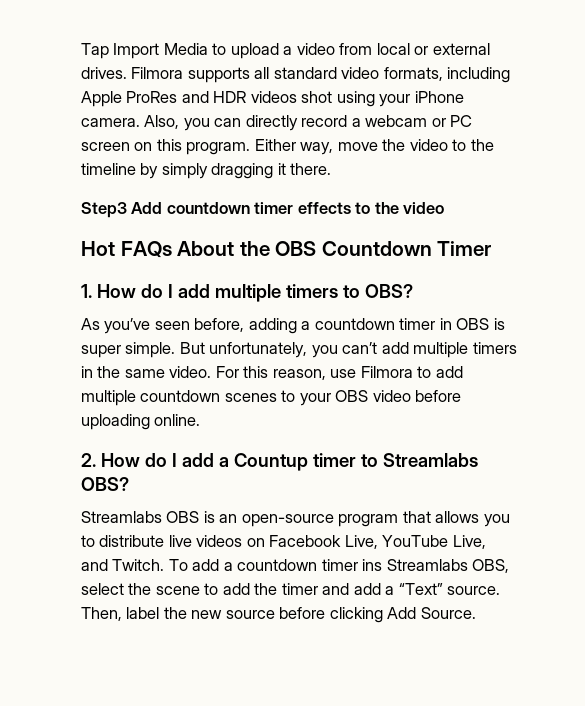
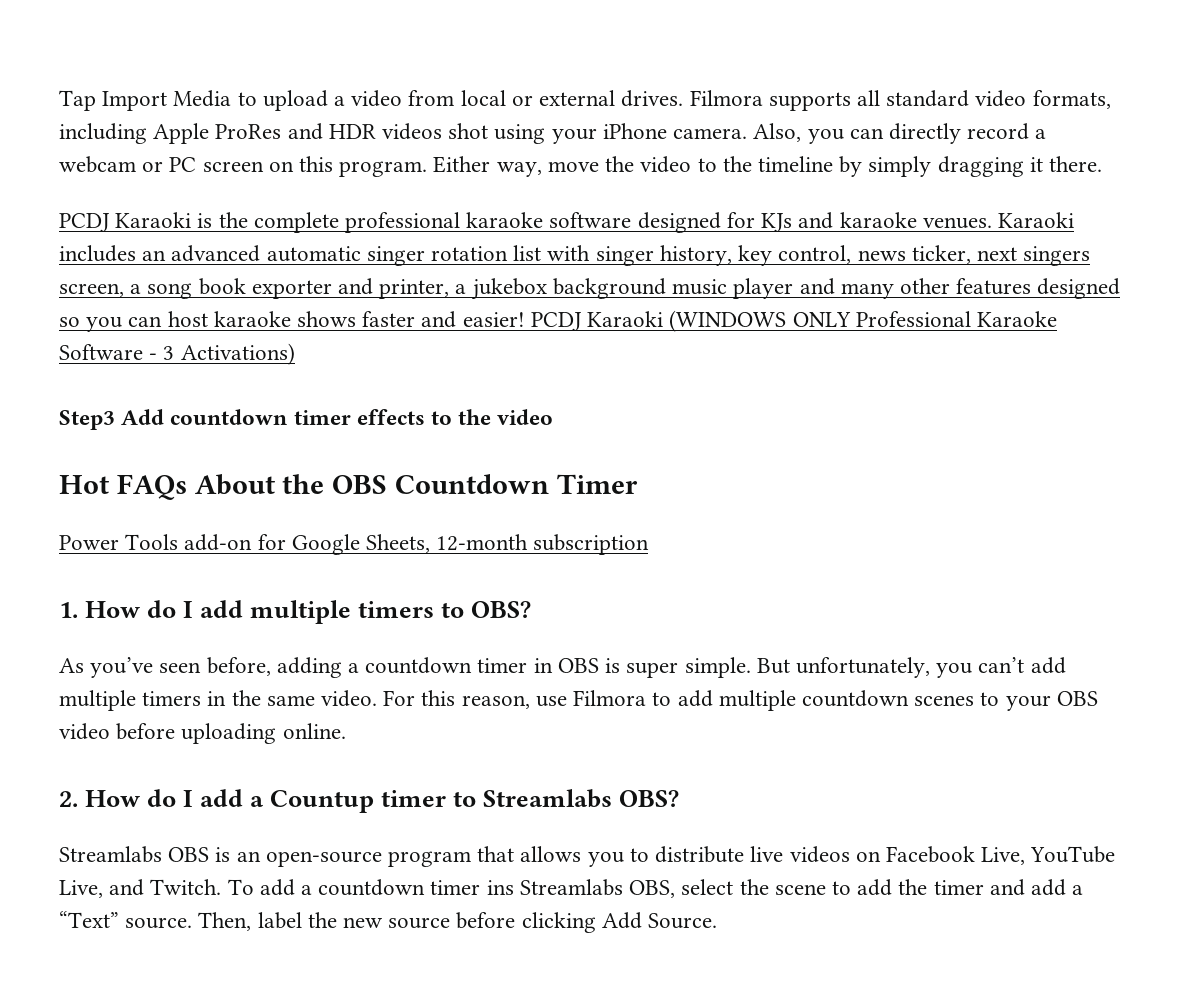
(332, 169) none -> [59,212,1074,233] [59,245,1091,266] [59,278,1121,300] [59,310,1057,332] [59,343,295,365] // PCDJ Karaoki is the complete professional karaoke software designed for KJs and karaoke venues. Karaoki includes an advanced automatic singer rotation list with singer history, key control, news ticker, next singers screen, a song book exporter and printer, a jukebox background music player and many other features designed so you can host karaoke shows faster and easier! PCDJ Karaoki (WINDOWS ONLY Professional Karaoke Software - 3 Activations)
(492, 248) none -> [59,534,650,555] // Power Tools add-on for Google Sheets, 12-month subscription

